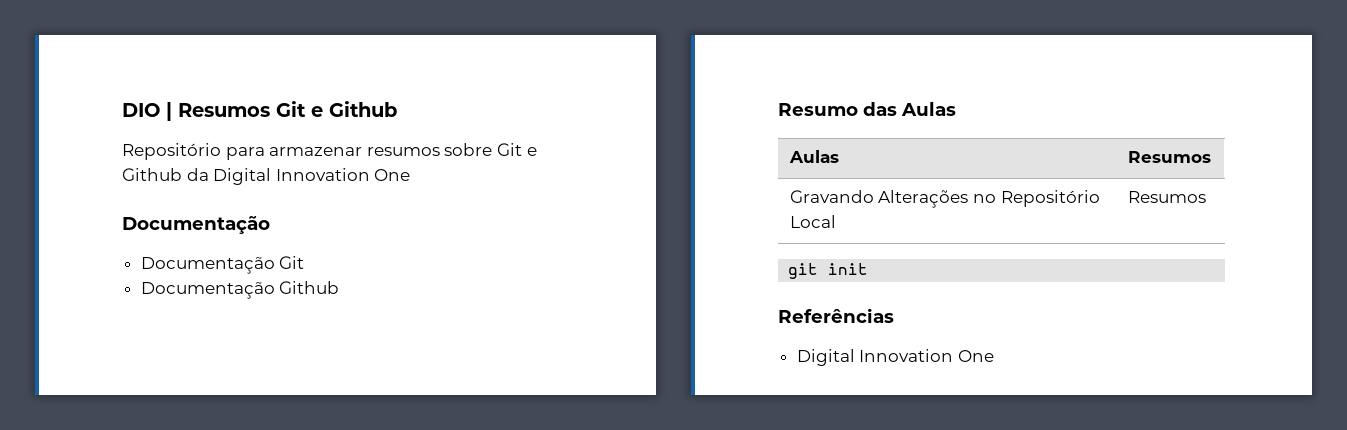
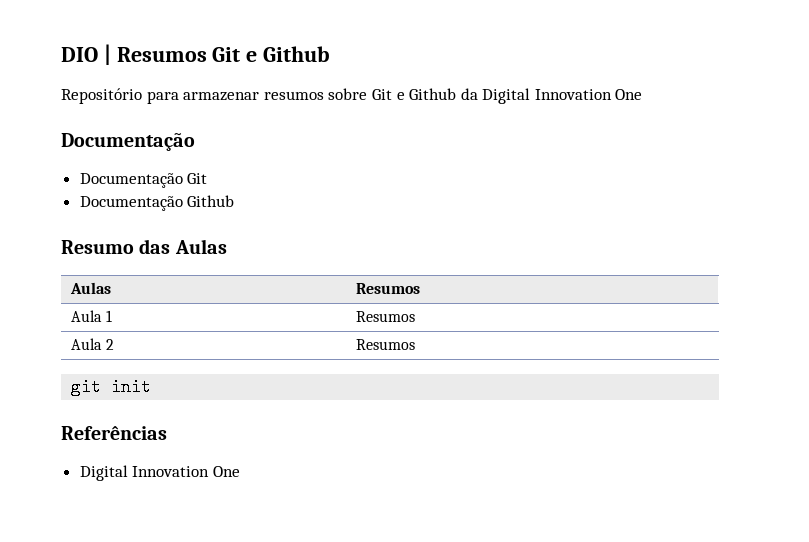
[789,190,1100,208] [789,215,836,228] Gravando Alterações no Repositório Local -> [71,310,113,322] [356,311,416,322] [71,338,115,350] Aula 1 | Resumos // Aula 2

